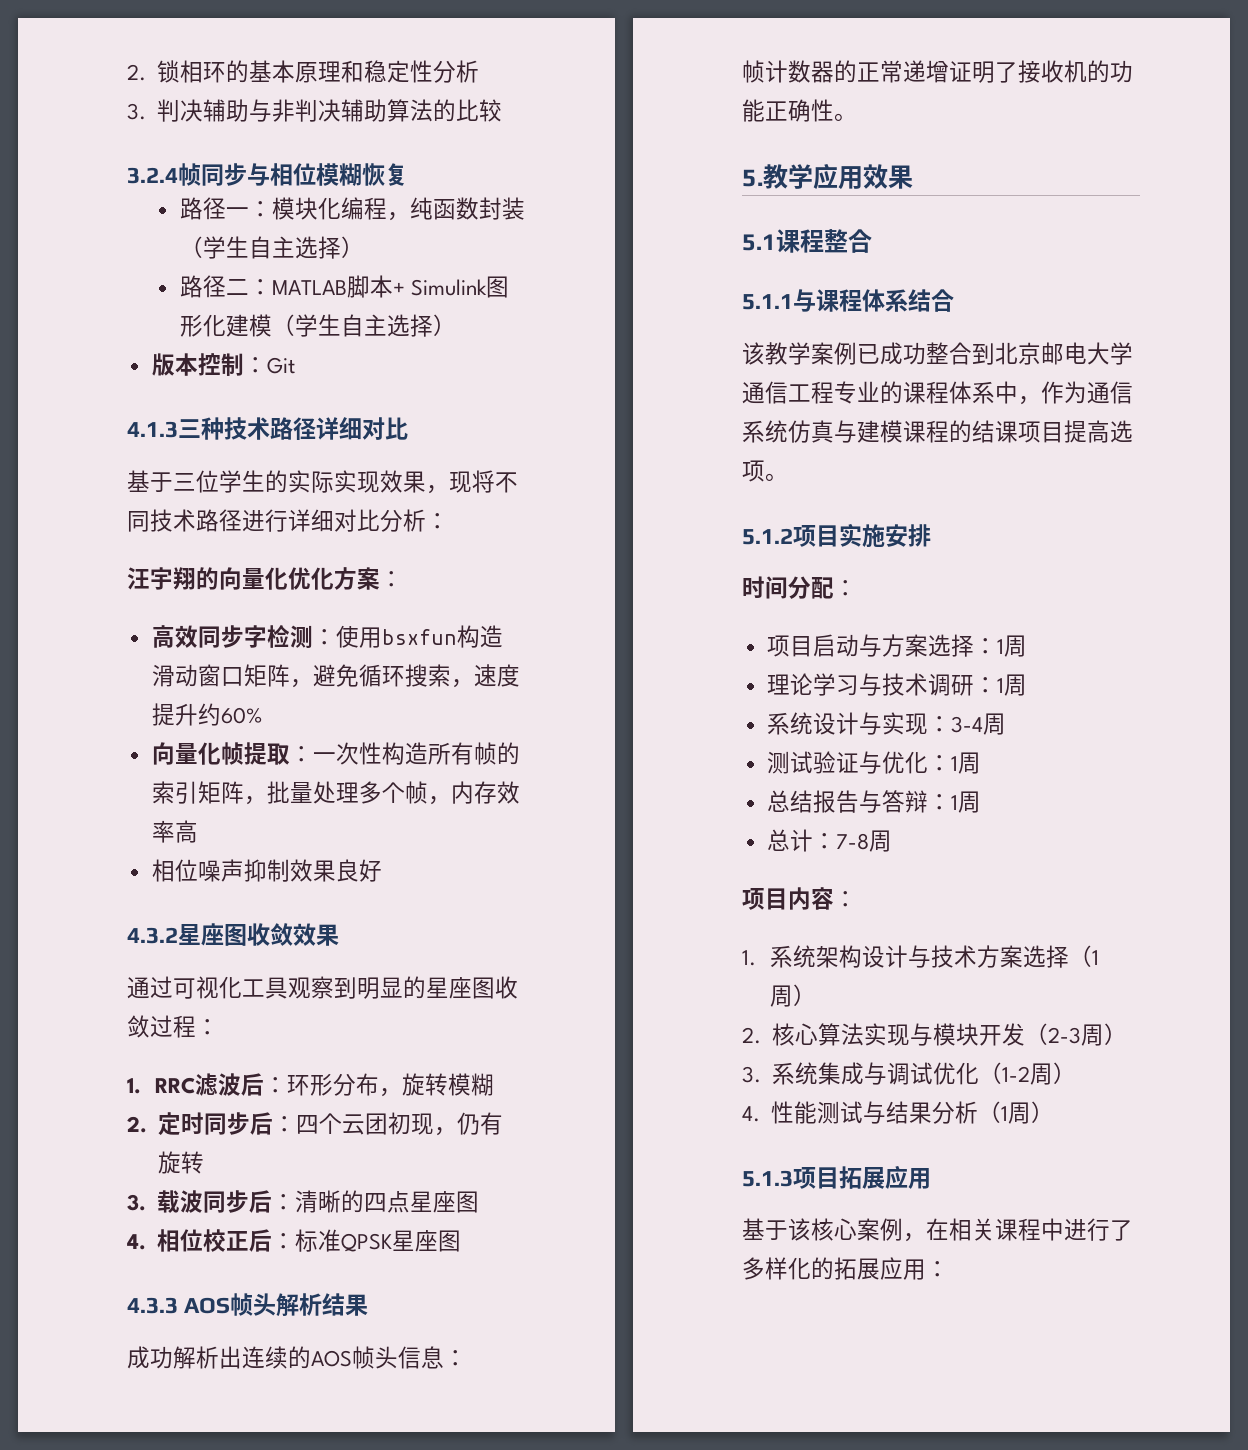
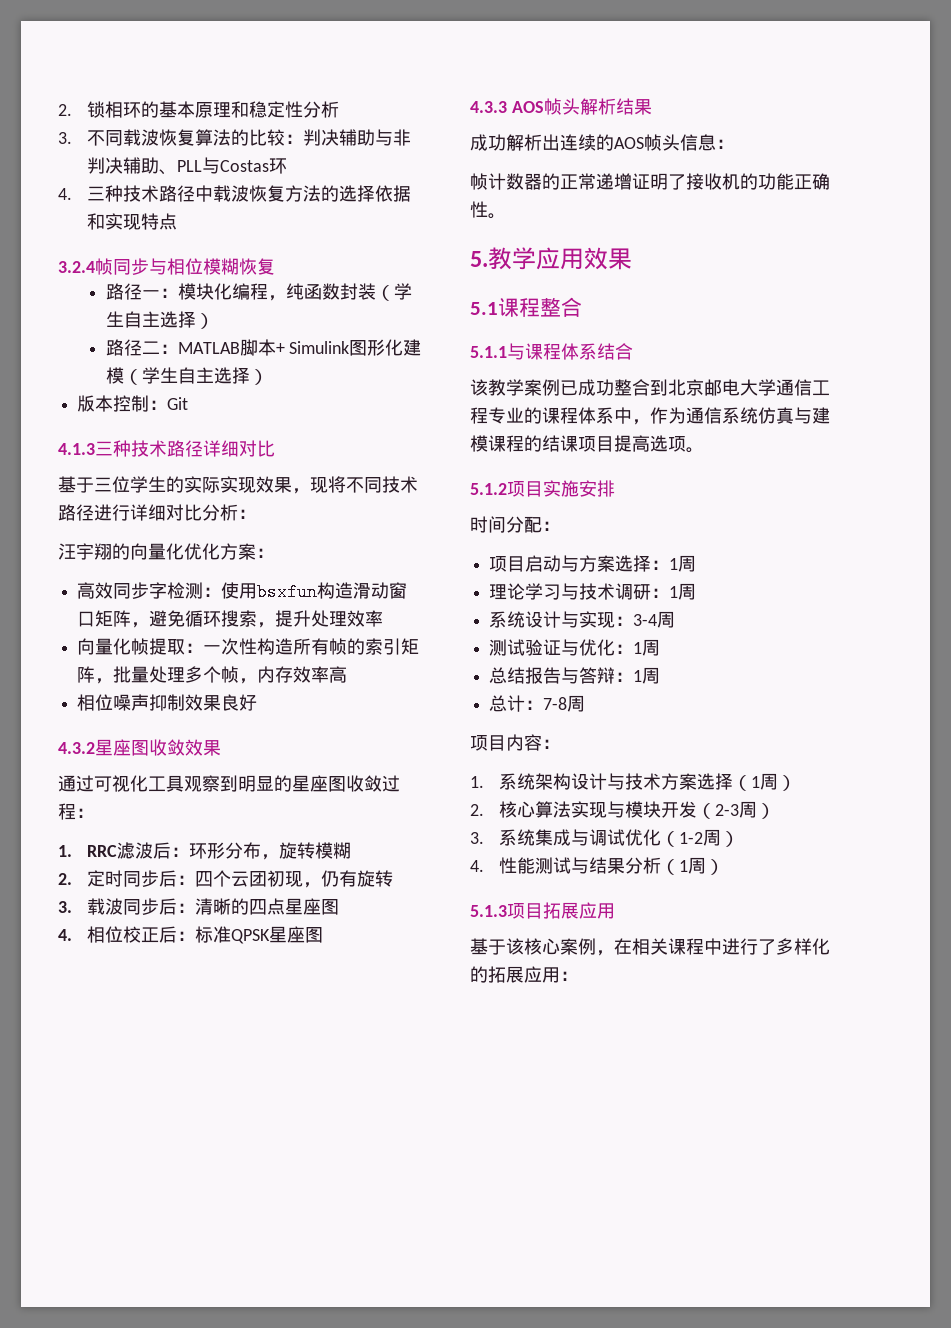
(146, 111) none -> [86,129,303,146] 不同载波恢复算法的比较：
[387,99,503,122] 算法的比较 -> [158,157,287,175] [58,185,411,202] [86,213,177,230] 、PLL与Costas环 // 4.三种技术路径中载波恢复方法的选择依据和实现特点
[473,664,520,687] [151,703,262,726] 速度提升约60% -> [275,610,384,627] 提升处理效率

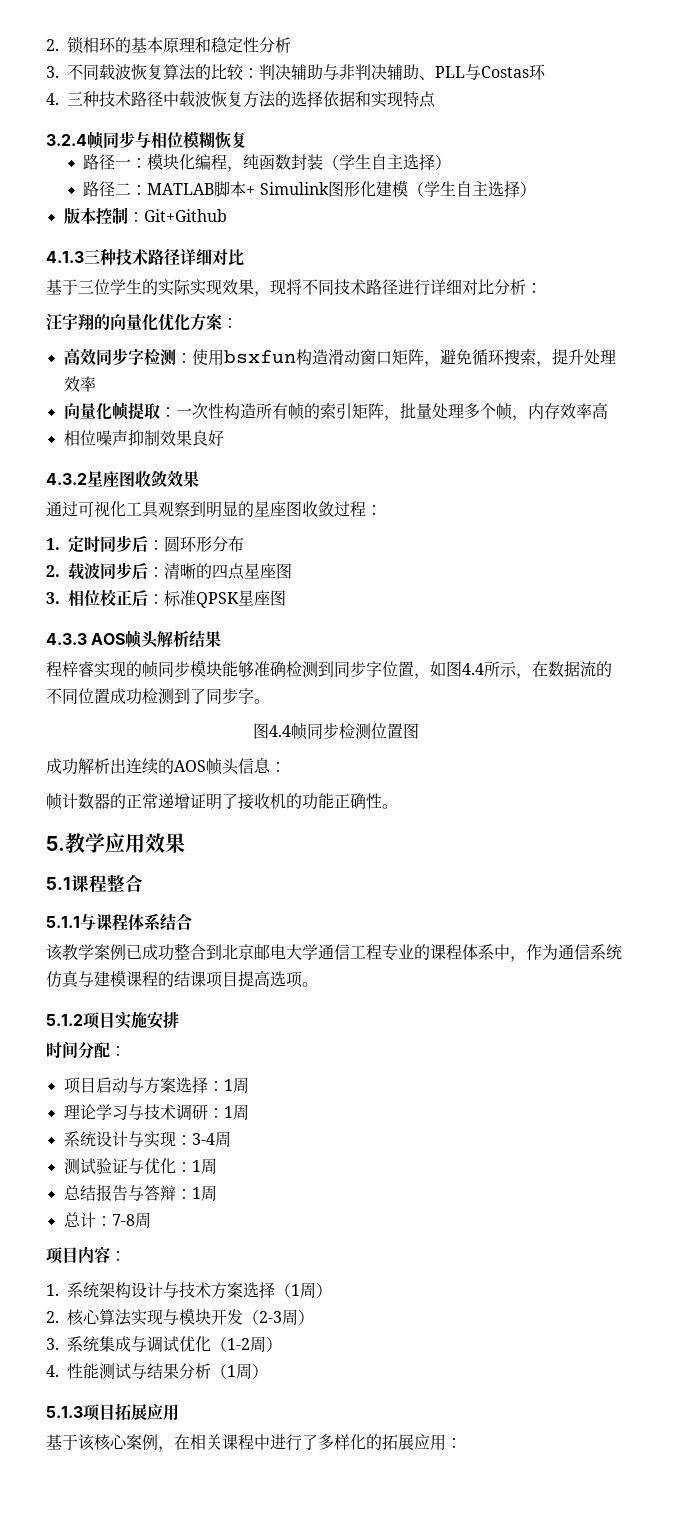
[167,397,189,410] Git -> [143,209,227,222] Git+Github
[86,842,351,860] [58,870,393,888] [58,901,72,913] RRC滤波后：环形分布，旋转模糊 // 2.定时同步后：四个云团初现，仍有旋转 // 3. -> [68,535,244,553] [46,565,60,577] 定时同步后：圆环形分布 // 2.
[58,929,72,941] 4. -> [46,592,60,604] 3.
(652, 107) none -> [46,660,612,679] [46,688,270,705] [253,723,419,740] // 程梓睿实现的帧同步模块能够准确检测到同步字位置，如图4.4所示，在数据流的不同位置成功检测到了同步字。 // 图4.4帧同步检测位置图

